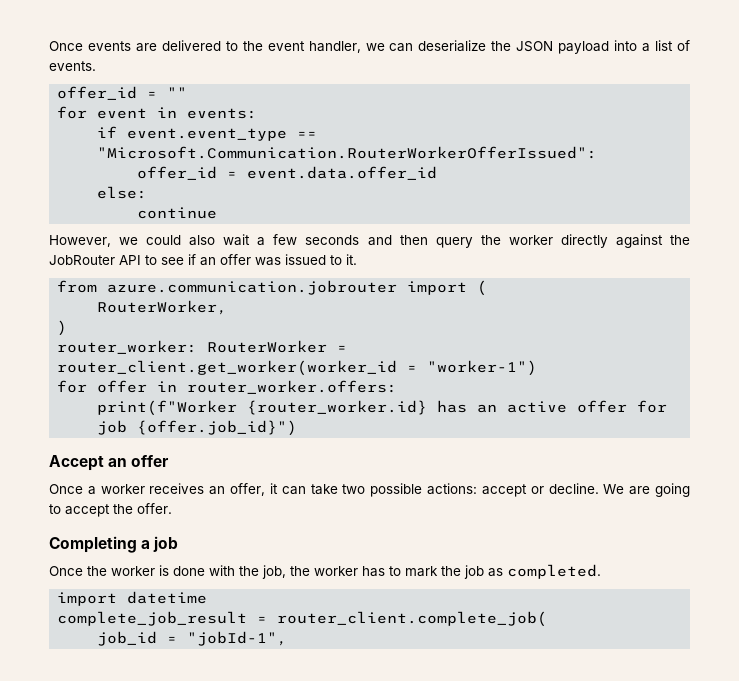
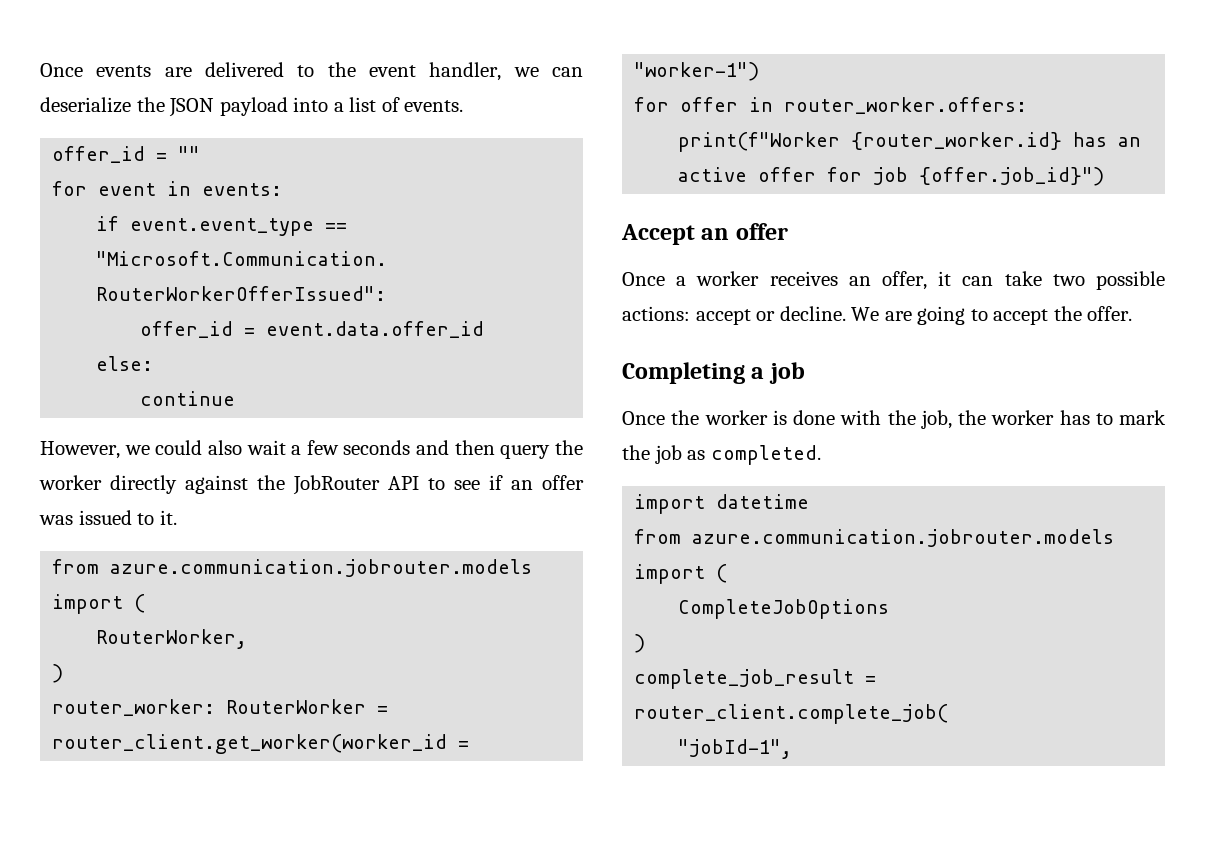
[107,280,398,295] azure.communication.jobrouter -> [110,559,533,577] azure.communication.jobrouter.models
(208, 597) none -> [634,529,1115,547] [634,564,728,584] [678,599,890,619] [634,634,646,653] // from azure.communication.jobrouter.models import ( // CompleteJobOptions // )
[97,631,178,646] job_id = -> (949, 714) none

